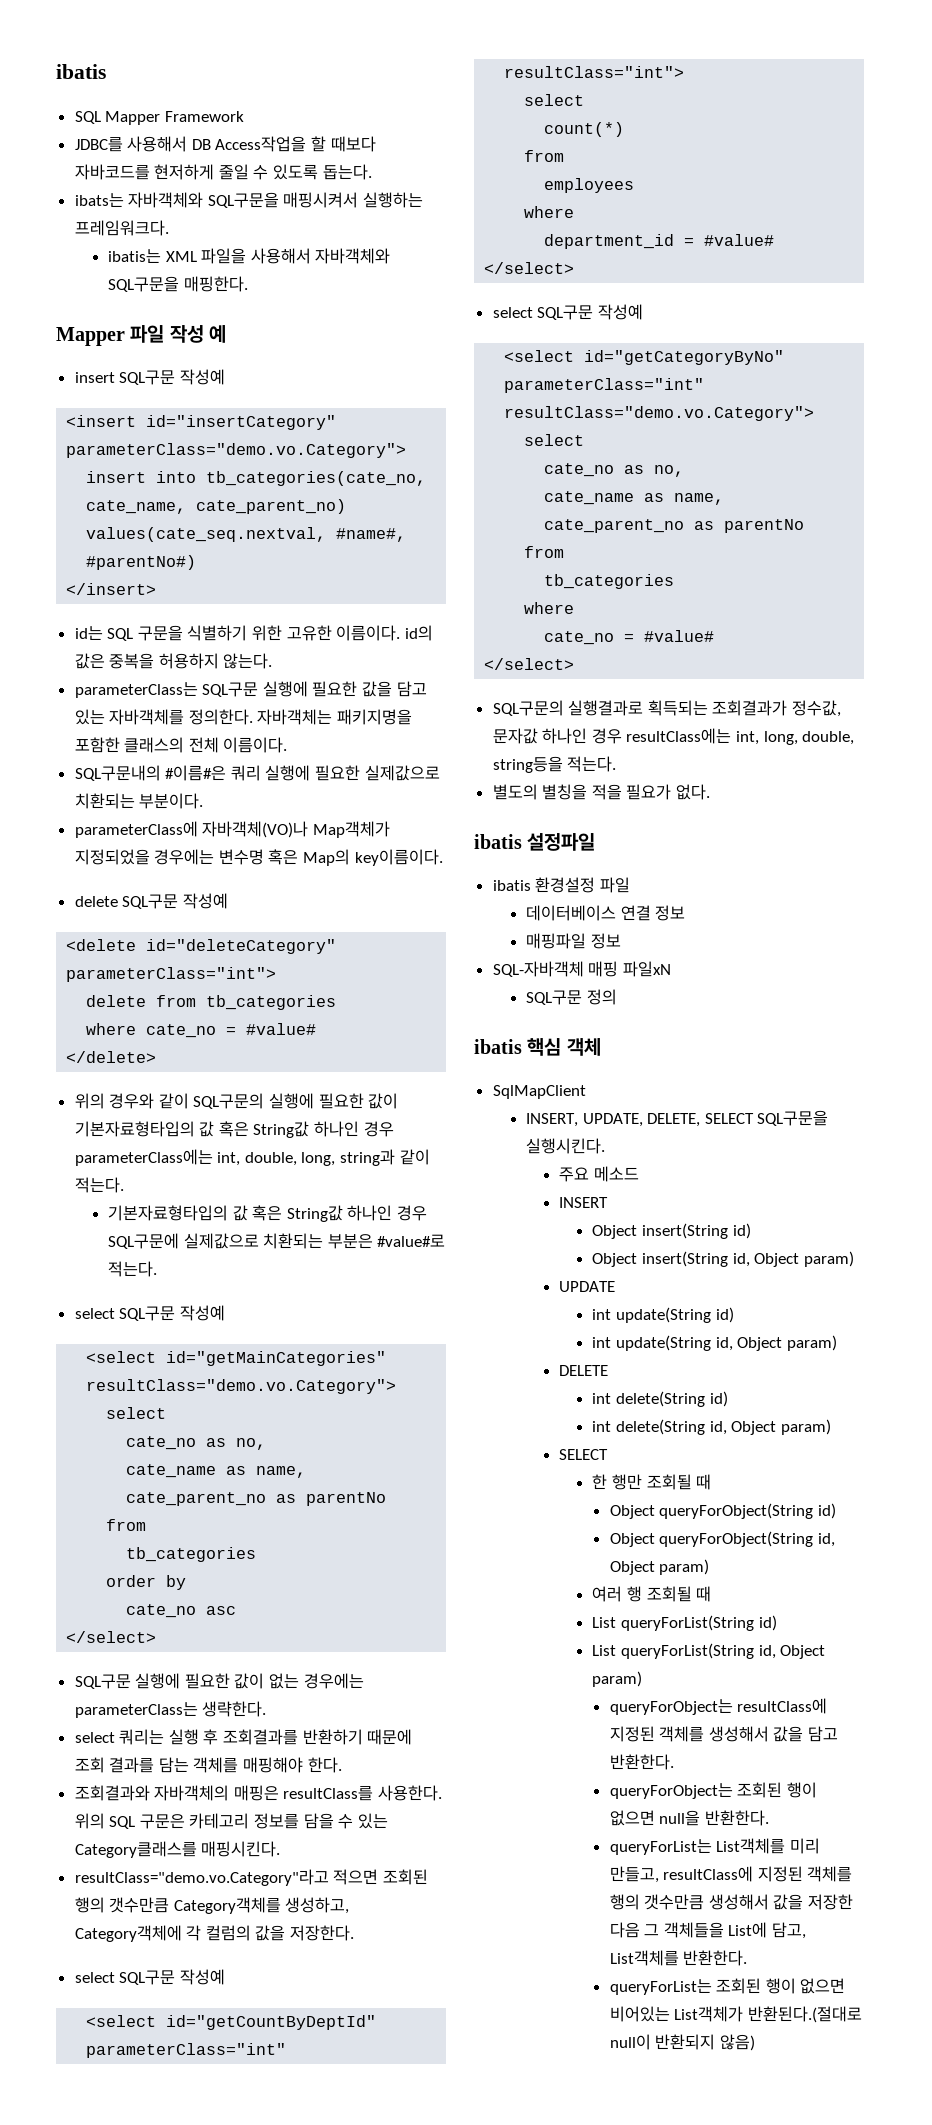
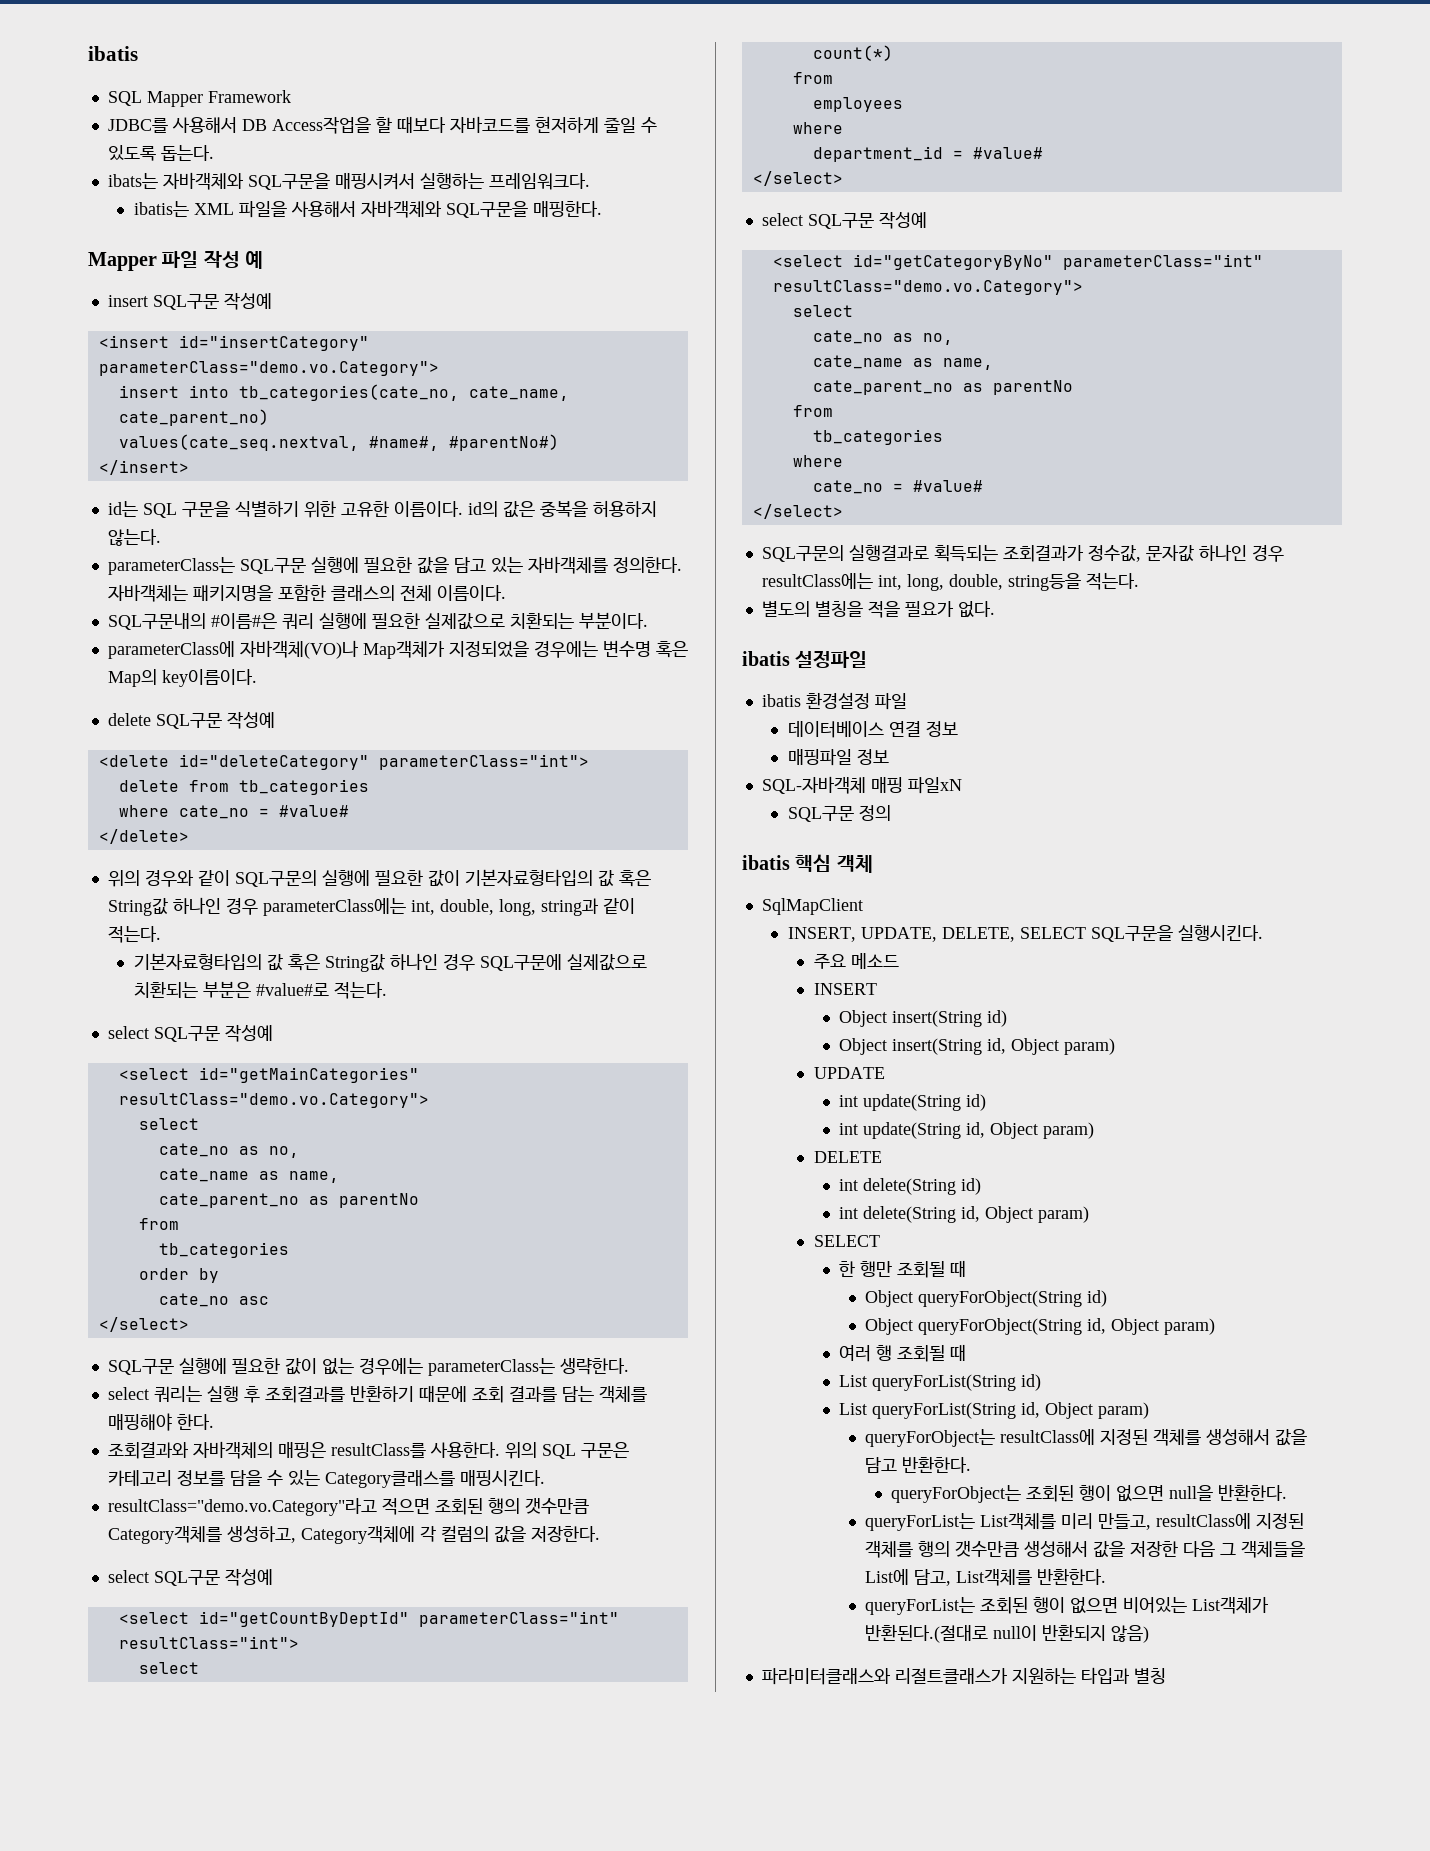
(755, 2042) none -> [761,1667,1166,1685] // 파라미터클래스와 리절트클래스가 지원하는 타입과 별칭

